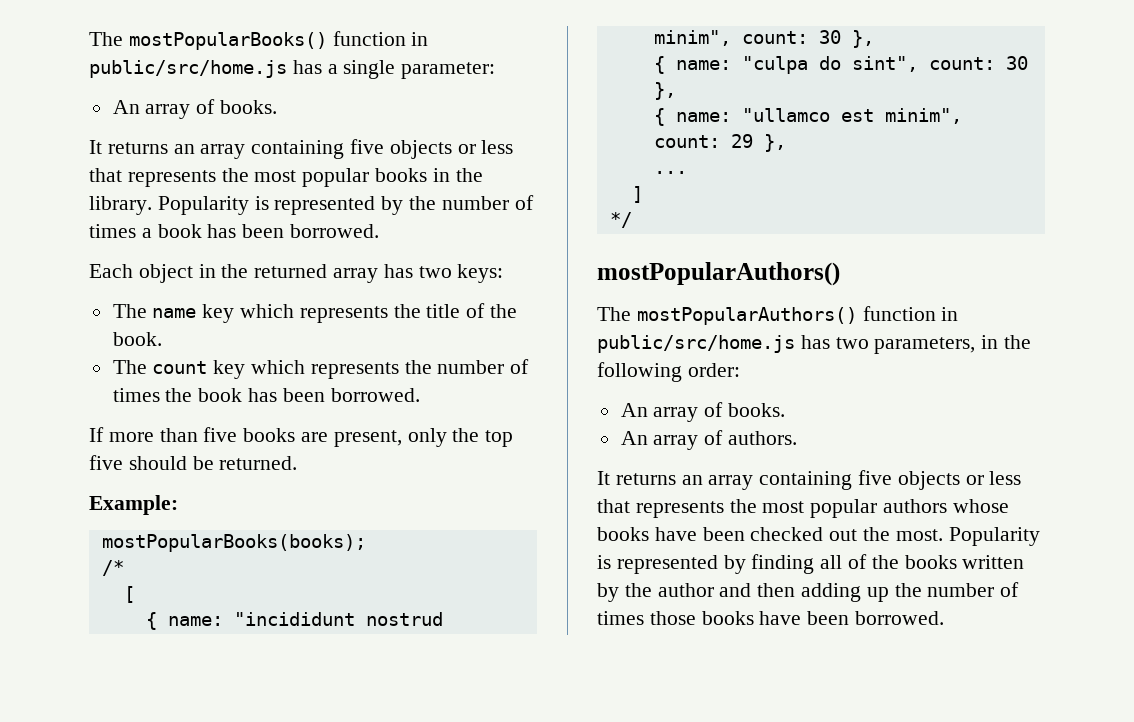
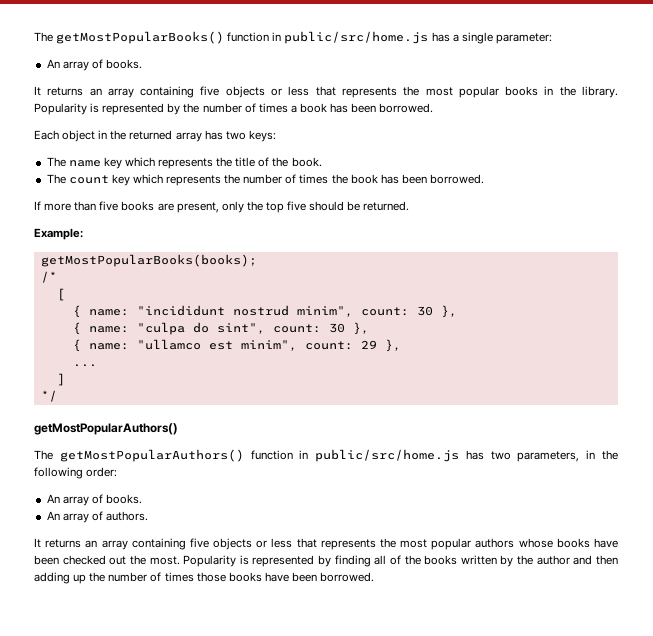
[89,32,327,50] The mostPopularBooks() -> [34,31,225,44] The getMostPopularBooks()
[101,534,366,552] mostPopularBooks(books); -> [40,254,257,267] getMostPopularBooks(books);
[597,262,840,286] [597,307,857,325] mostPopularAuthors() // The mostPopularAuthors() -> [34,423,178,435] [34,449,244,462] getMostPopularAuthors() // The getMostPopularAuthors()

